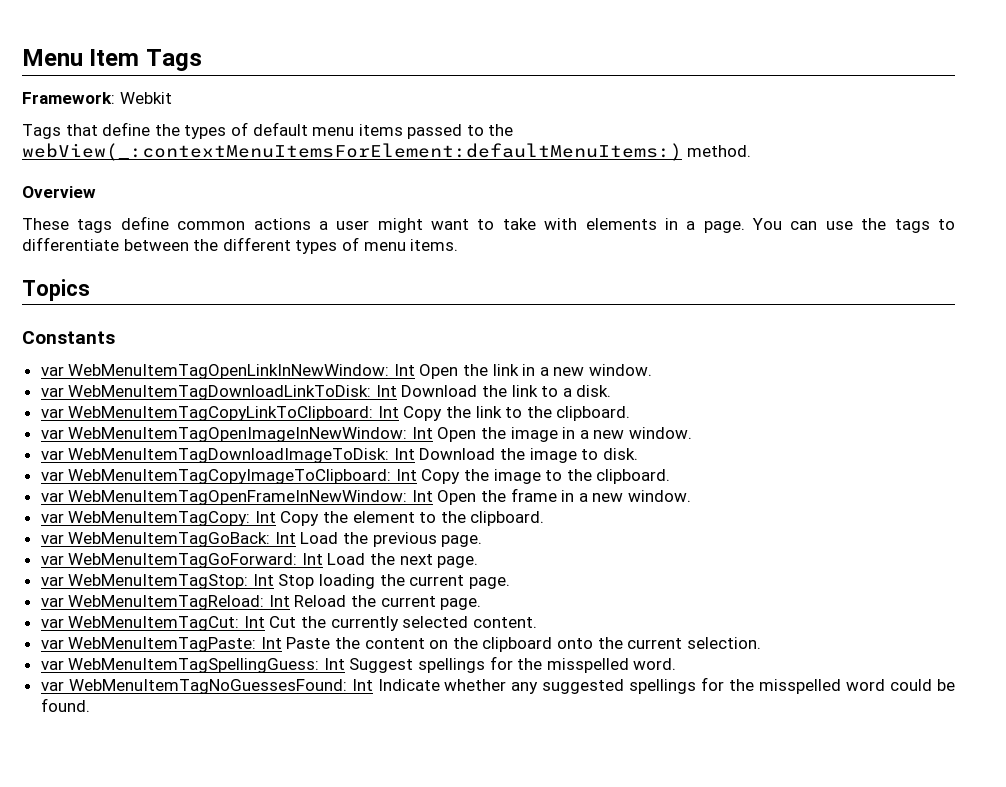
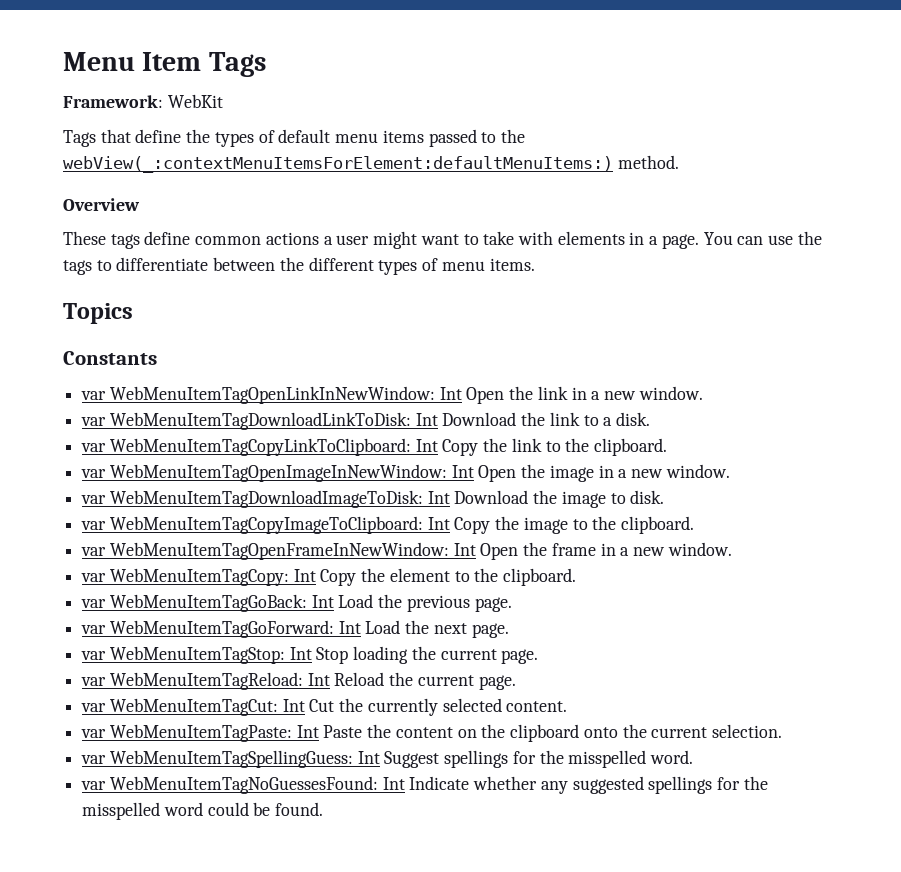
[119,92,172,104] Webkit -> [167,94,223,108] WebKit

